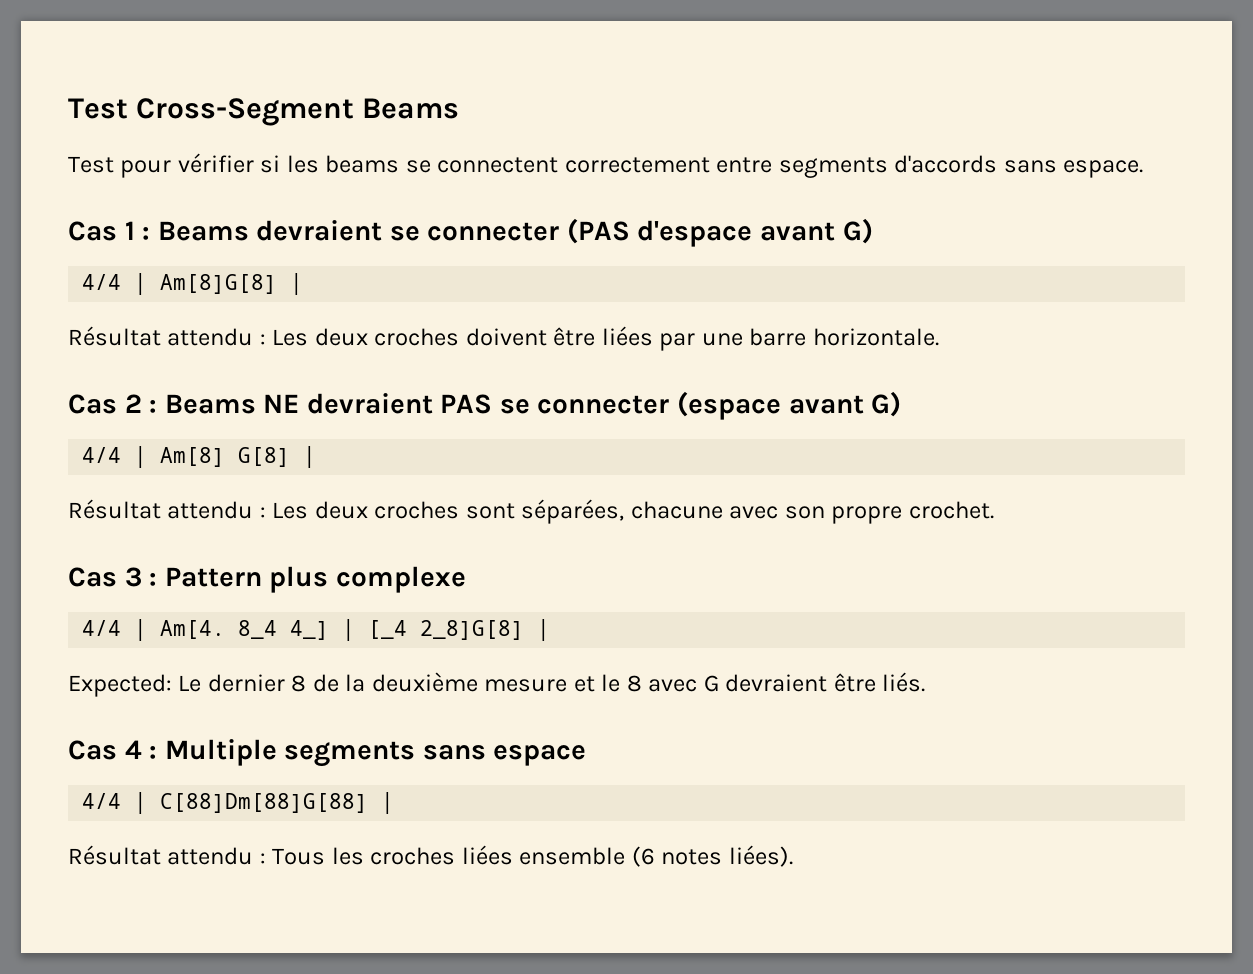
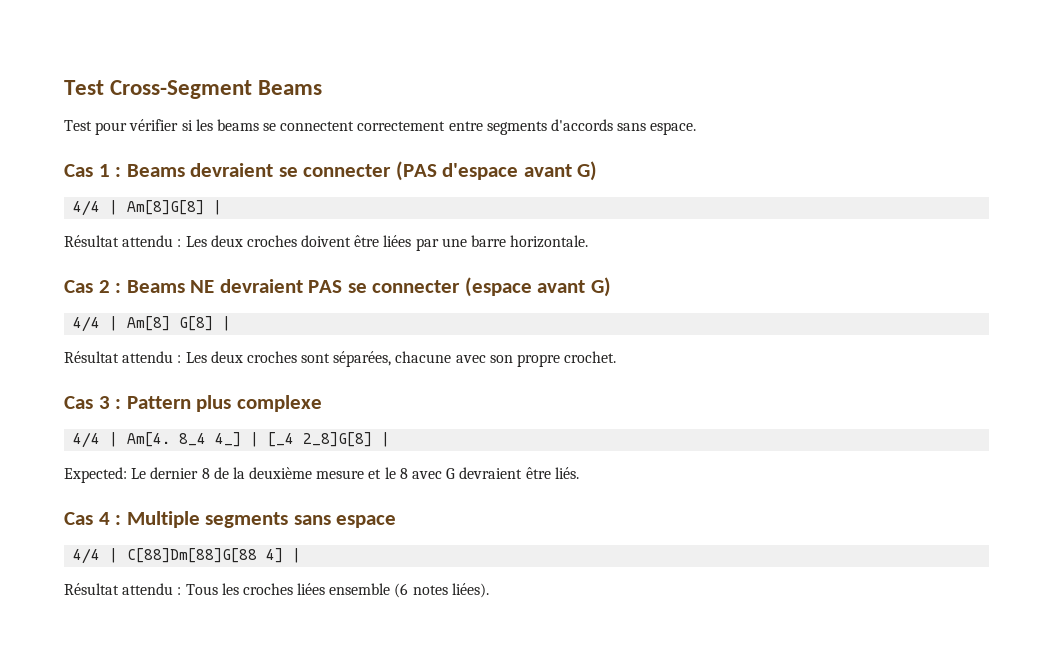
[160,793,369,813] C[88]Dm[88]G[88] -> [127,548,284,563] C[88]Dm[88]G[88 4]

